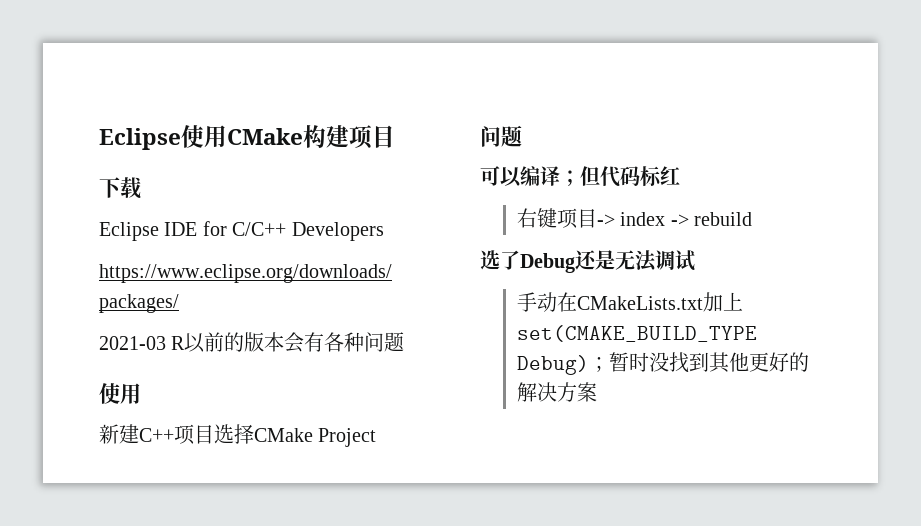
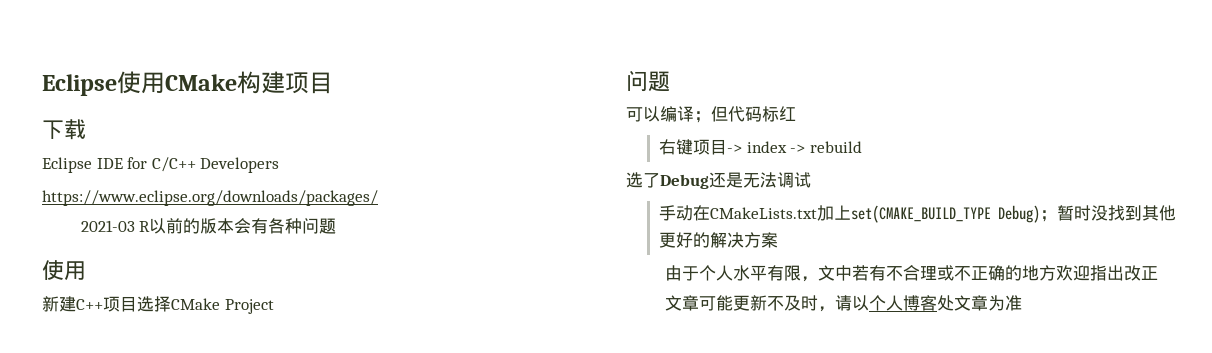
(597, 392) none -> [664,265,1158,282] [664,295,1022,312] // 由于个人水平有限，文中若有不合理或不正确的地方欢迎指出改正 // 文章可能更新不及时，请以个人博客处文章为准

